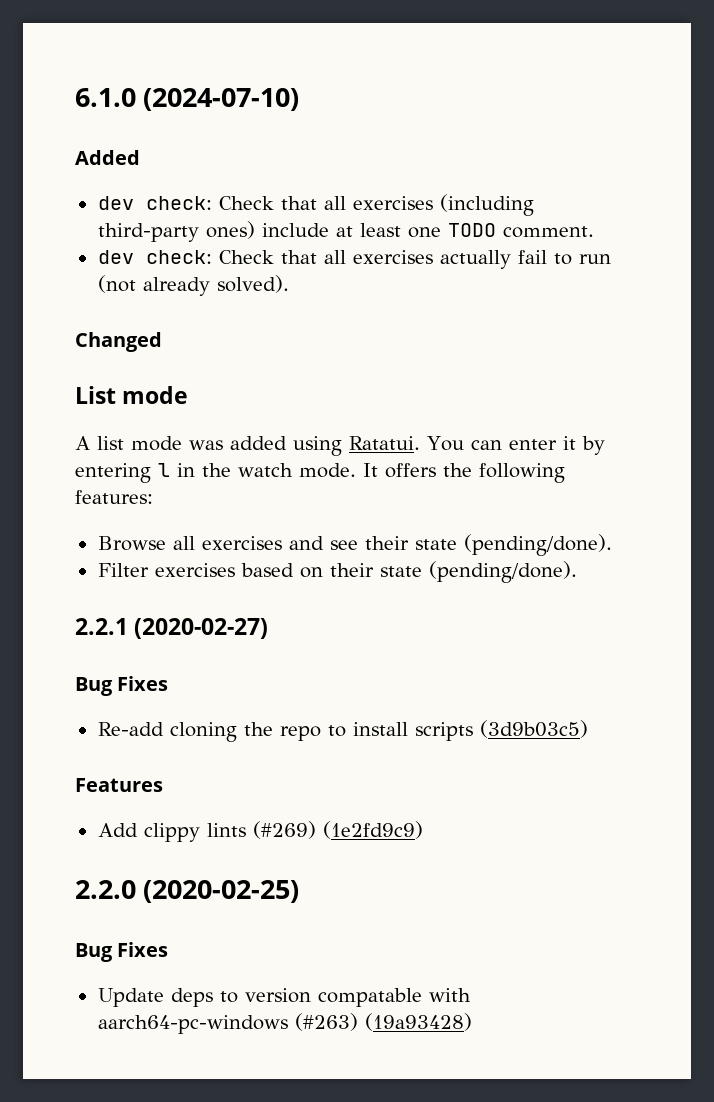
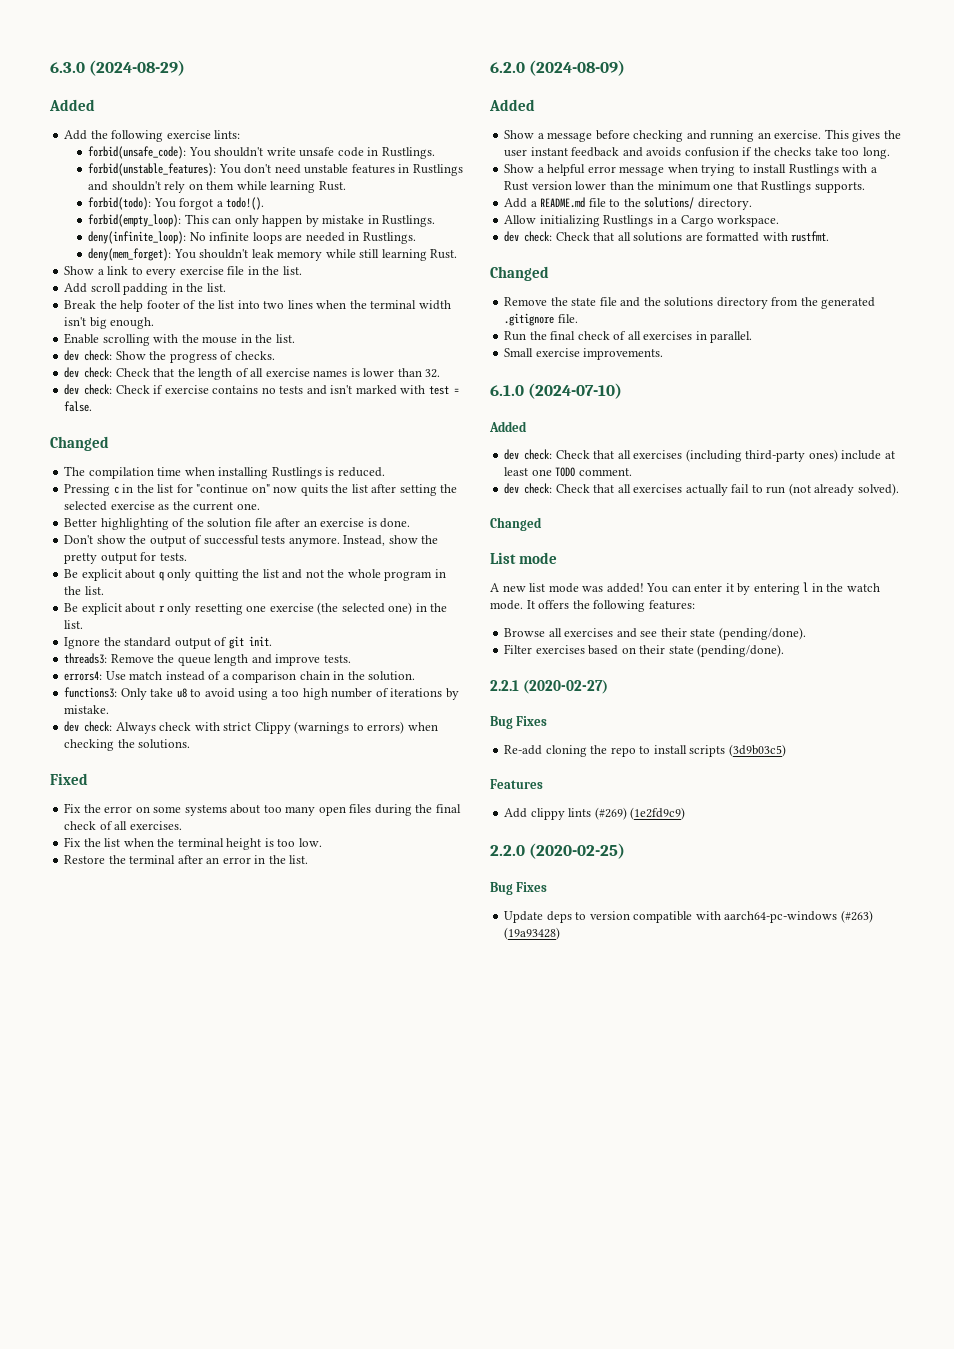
(75, 97) none -> [50,60,186,76] [49,99,95,111] [64,130,241,142] [88,146,435,159] [88,163,463,176] [88,181,346,193] [88,197,265,210] [88,214,436,227] [88,231,416,244] [88,248,458,261] [64,266,302,278] [64,283,226,295] [64,300,451,312] [64,317,155,329] [64,333,295,346] [64,350,275,363] [64,367,441,380] [64,384,459,395] [64,401,93,412] [50,436,109,451] [64,466,385,479] [64,484,458,496] [64,501,260,511] [64,518,411,530] [64,535,439,547] [64,552,187,564] [64,569,446,581] [64,586,104,595] [64,602,448,615] [64,620,84,629] [64,636,272,649] [64,653,351,666] [64,671,416,683] [64,687,459,700] [64,705,110,714] [64,721,438,734] [64,739,191,751] [50,773,88,785] [64,803,461,816] [64,821,182,830] [64,837,322,850] [64,855,309,864] [490,60,626,76] [489,99,535,111] [504,129,901,142] [504,147,890,159] [504,164,877,176] [504,181,865,193] [504,197,752,210] [504,215,780,227] [504,231,830,242] [490,266,549,281] [504,297,876,309] [504,313,578,326] [504,331,753,343] [504,348,664,360] 6.3.0 (2024-08-29) // Added // Add the following exercise lints: // forbid(unsafe_code): You shouldn't write unsafe code in Rustlings. // forbid(unstable_features): You don't need unstable features in Rustlings and shouldn't rely on them while learning Rust. // forbid(todo): You forgot a todo!(). // forbid(empty_loop): This can only happen by mistake in Rustlings. // deny(infinite_loop): No infinite loops are needed in Rustlings. // deny(mem_forget): You shouldn't leak memory while still learning Rust. // Show a link to every exercise file in the list. // Add scroll padding in the list. // Break the help footer of the list into two lines when the terminal width isn't big enough. // Enable scrolling with the mouse in the list. // dev check: Show the progress of checks. // dev check: Check that the length of all exercise names is lower than 32. // dev check: Check if exercise contains no tests and isn't marked with test = false. // Changed // The compilation time when installing Rustlings is reduced. // Pressing c in the list for "continue on" now quits the list after setting the selected exercise as the current one. // Better highlighting of the solution file after an exercise is done. // Don't show the output of successful tests anymore. Instead, show the pretty output for tests. // Be explicit about q only quitting the list and not the whole program in the list. // Be explicit about r only resetting one exercise (the selected one) in the list. // Ignore the standard output of git init. // threads3: Remove the queue length and improve tests. // errors4: Use match instead of a comparison chain in the solution. // functions3: Only take u8 to avoid using a too high number of iterations by mistake. // dev check: Always check with strict Clippy (warnings to errors) when checking the solutions. // Fixed // Fix the error on some systems about too many open files during the final check of all exercises. // Fix the list when the terminal height is too low. // Restore the terminal after an error in the list. // 6.2.0 (2024-08-09) // Added // Show a message before checking and running an exercise. This gives the user instant feedback and avoids confusion if the checks take too long. // Show a helpful error message when trying to install Rustlings with a Rust version lower than the minimum one that Rustlings supports. // Add a README.md file to the solutions/ directory. // Allow initializing Rustlings in a Cargo workspace. // dev check: Check that all solutions are formatted with rustfmt. // Changed // Remove the state file and the solutions directory from the generated .gitignore file. // Run the final check of all exercises in parallel. // Small exercise improvements. //
(90, 443) none -> [502,585,526,592] new
[230,436,420,456] added using Ratatui. -> [606,583,644,593] added!
[317,988,422,1007] compatable -> [633,911,693,923] compatible

